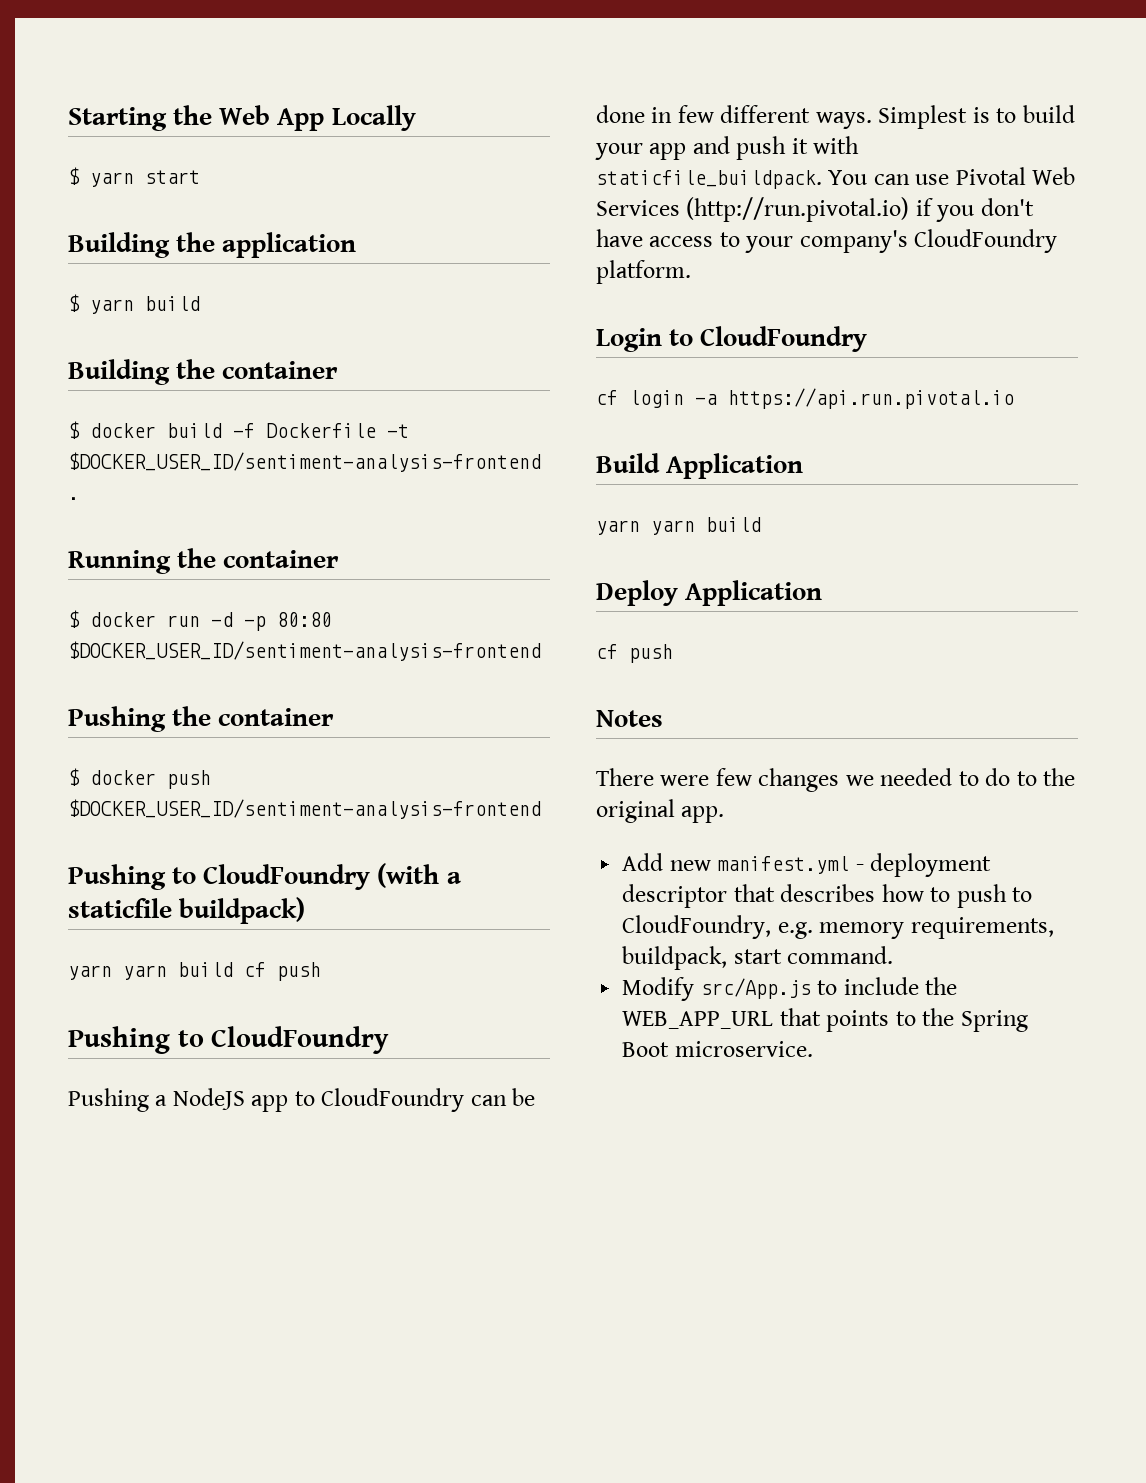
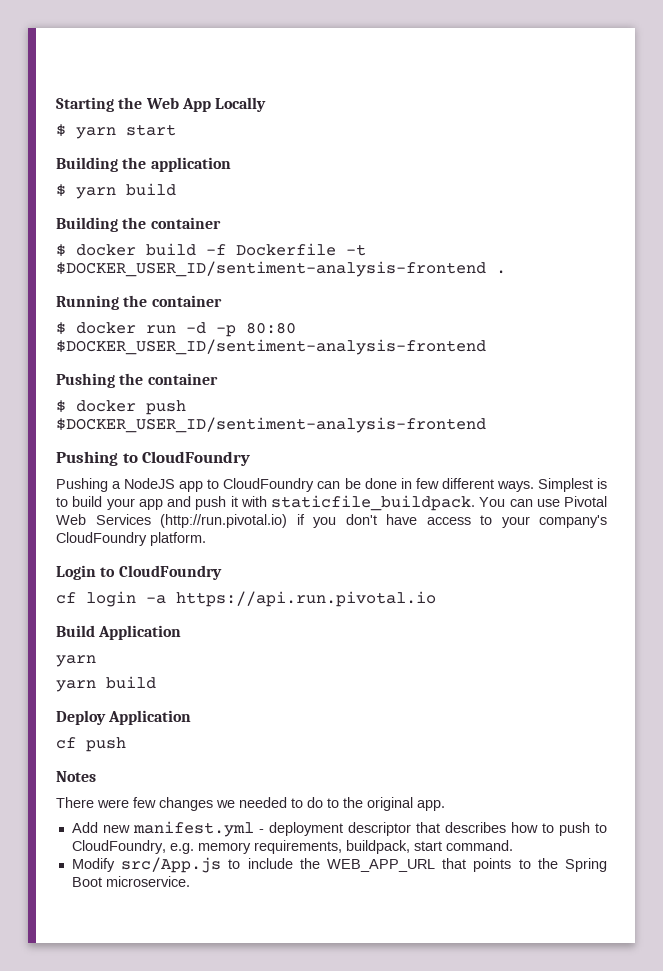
[68,863,461,890] [68,897,306,924] [68,962,321,981] // Pushing to CloudFoundry (with a staticfile buildpack) // yarn yarn build cf push -> (486, 425) none
(640, 527) none -> (96, 661) //

